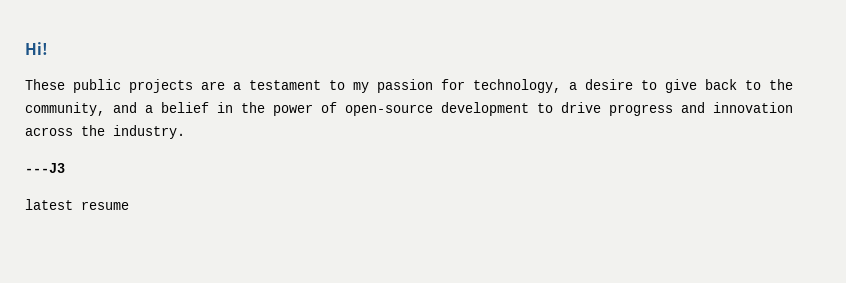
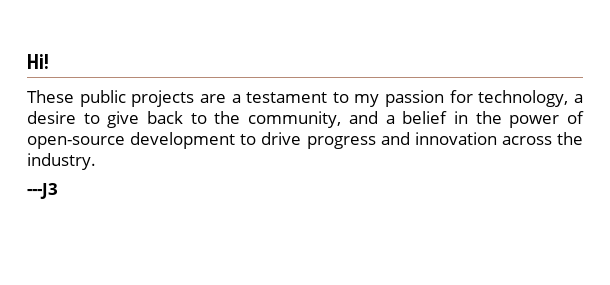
[25,199,129,210] // latest resume -> (58, 191) none

